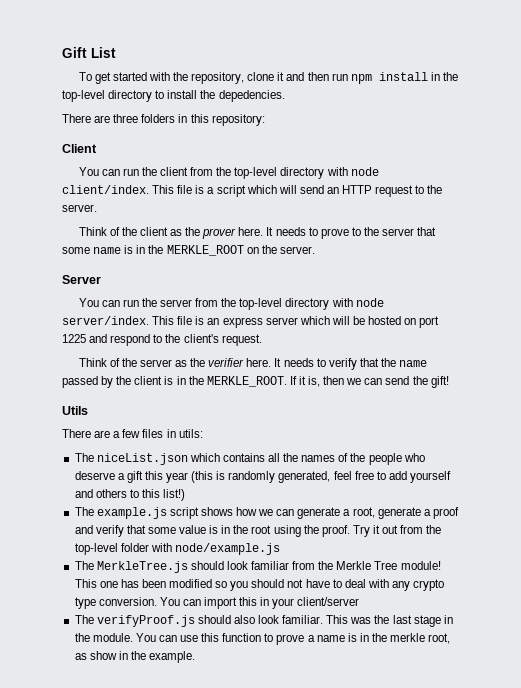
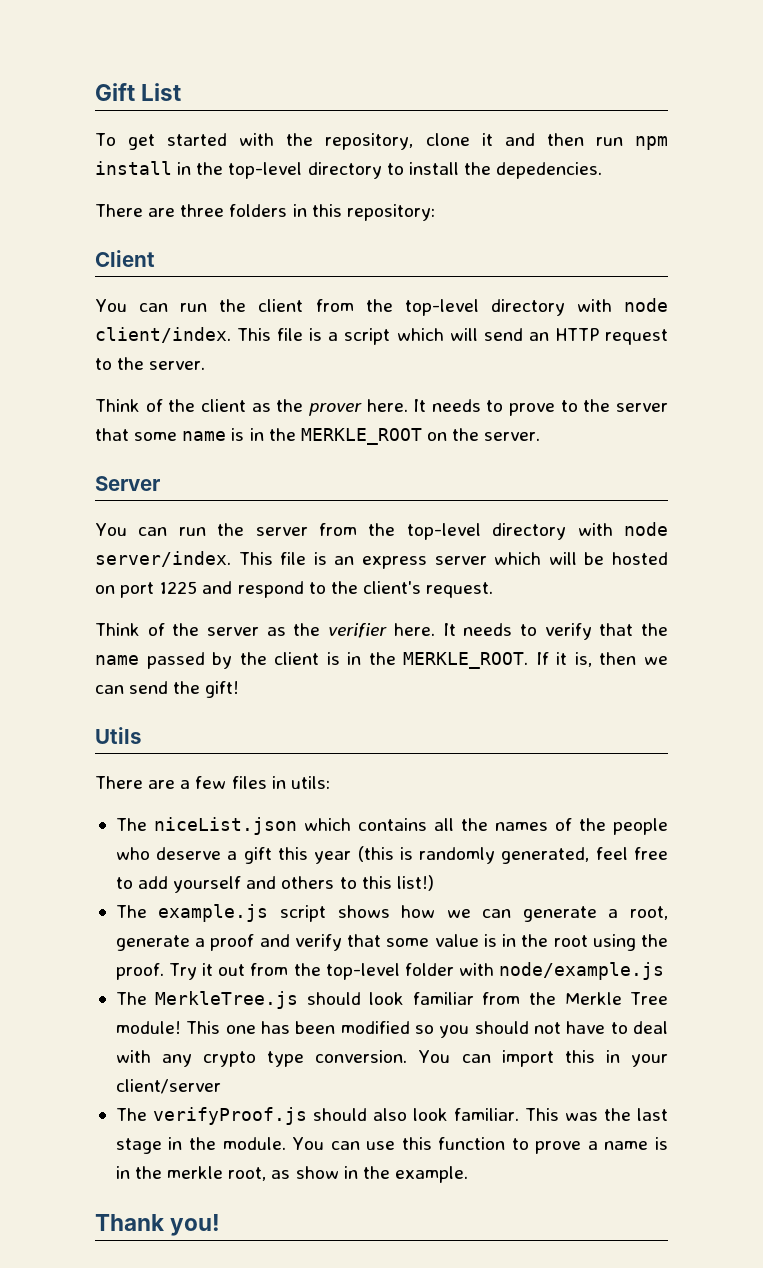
(196, 657) none -> [95,1214,221,1236] // Thank you!

